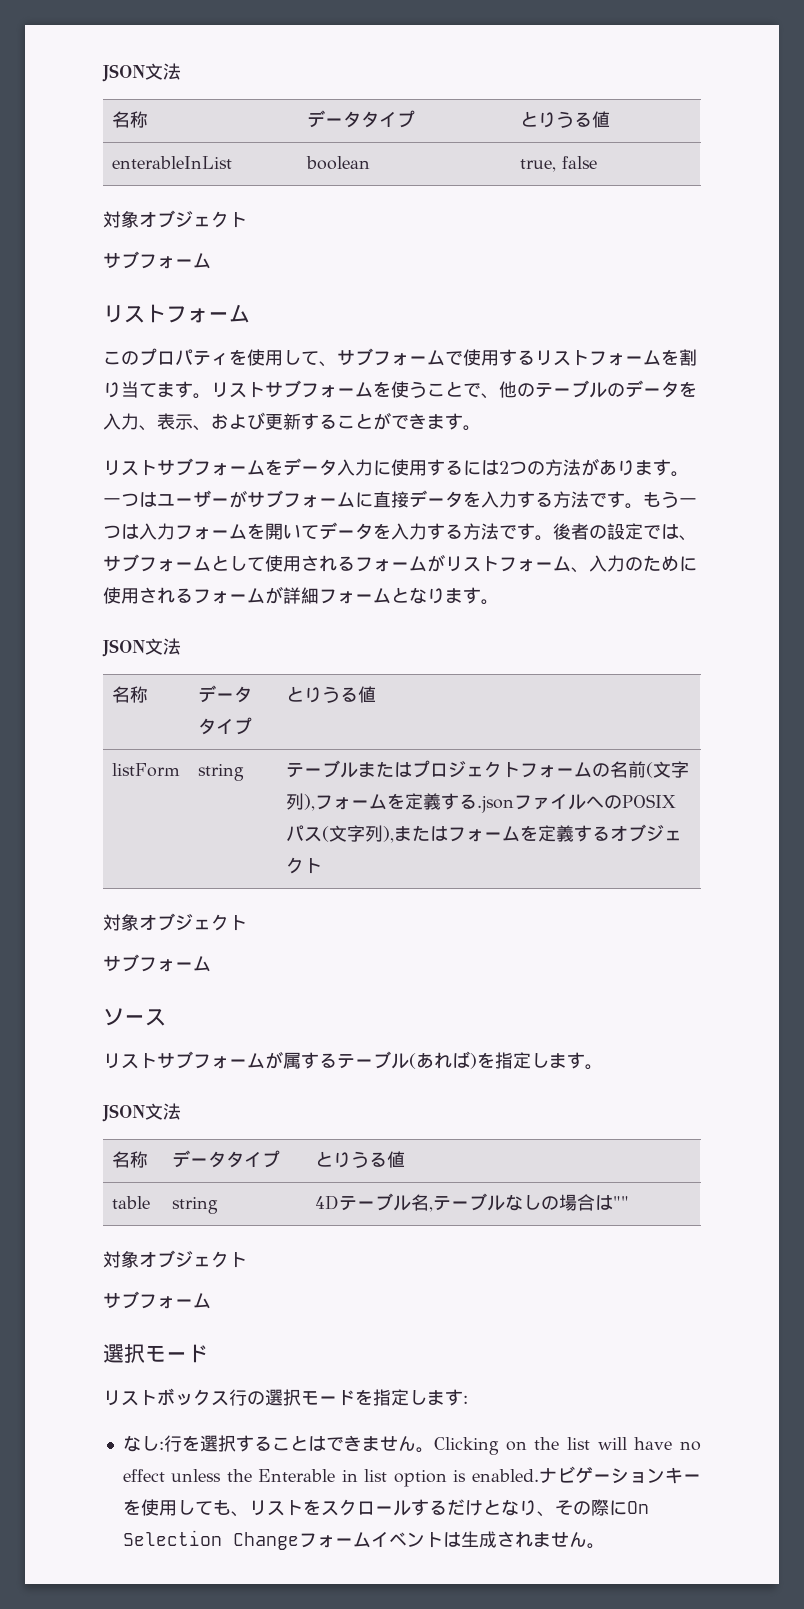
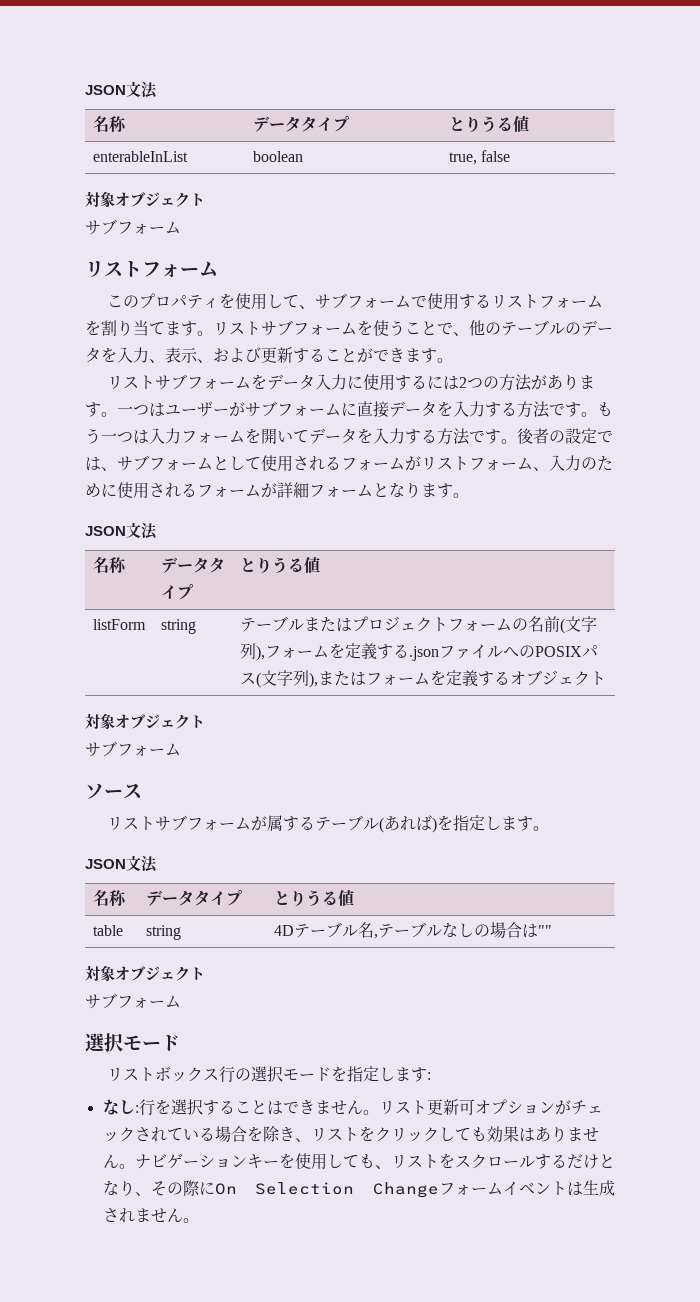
[433,1437,701,1455] [122,1469,539,1487] Clicking on the list will have no effect unless the Enterable in list option is enabled. -> [378,1099,603,1115] [102,1126,599,1143] [102,1154,135,1169] リスト更新可オプションがチェックされている場合を除き、リストをクリックしても効果はありません。

